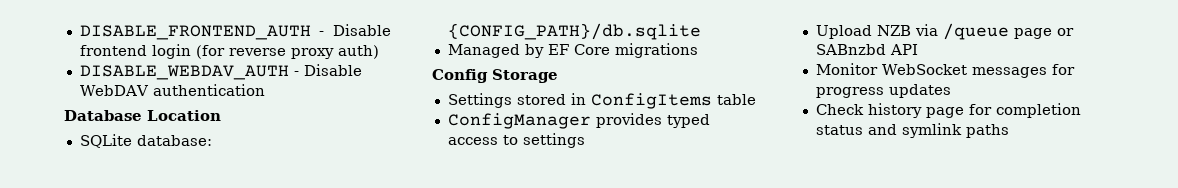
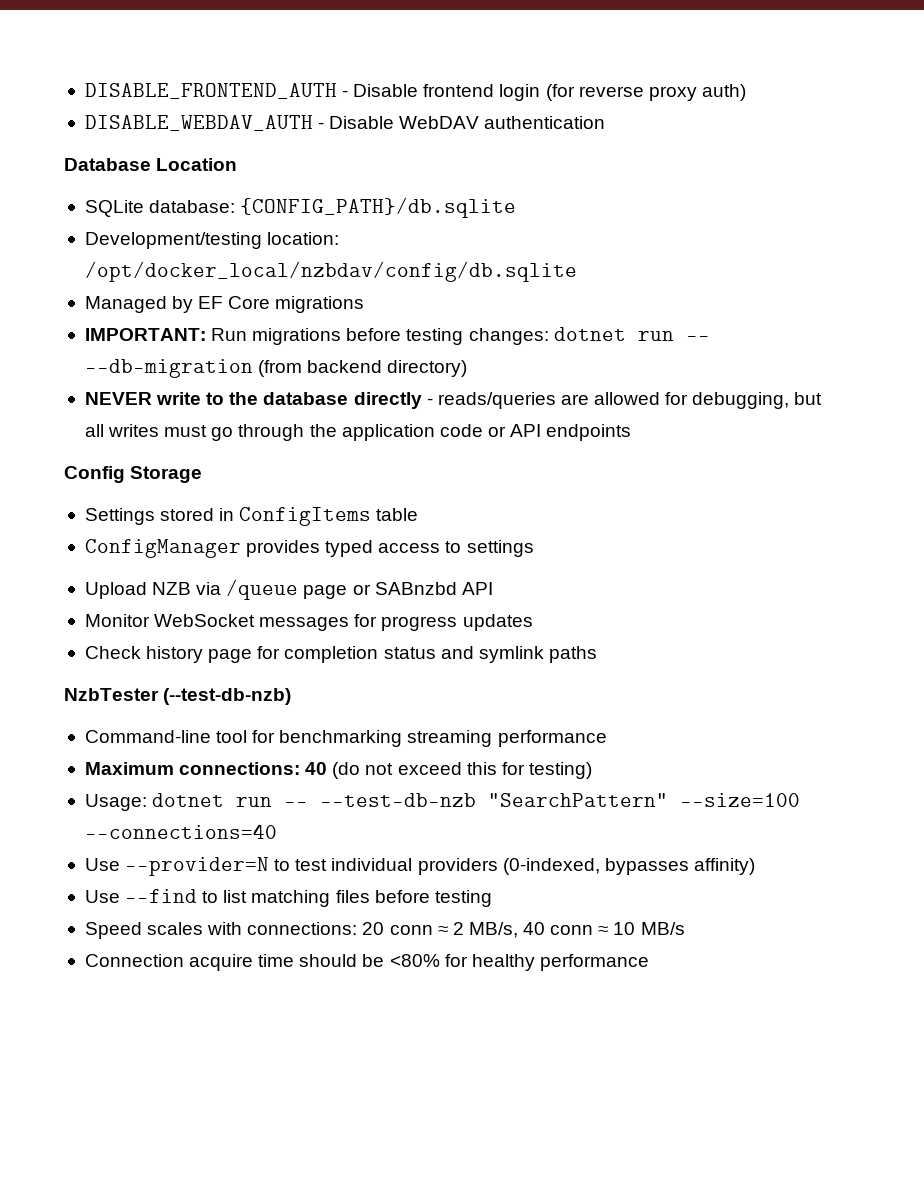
(701, 31) none -> [84,232,340,249] [84,261,577,282] // Development/testing location: /opt/docker_local/nzbdav/config/db.sqlite
(698, 50) none -> [84,327,710,345] [84,359,468,378] [84,392,823,409] [84,424,632,441] // IMPORTANT: Run migrations before testing changes: dotnet run -- --db-migration (from backend directory) // NEVER write to the database directly - reads/queries are allowed for debugging, but all writes must go through the application code or API endpoints
(1009, 131) none -> [64,688,292,705] [84,730,607,747] [84,762,592,779] [84,793,801,811] [84,824,277,839] [84,857,755,876] [84,889,492,907] [84,922,685,939] [84,954,649,971] // NzbTester (--test-db-nzb) // Command-line tool for benchmarking streaming performance // Maximum connections: 40 (do not exceed this for testing) // Usage: dotnet run -- --test-db-nzb "SearchPattern" --size=100 --connections=40 // Use --provider=N to test individual providers (0-indexed, bypasses affinity) // Use --find to list matching files before testing // Speed scales with connections: 20 conn ≈ 2 MB/s, 40 conn ≈ 10 MB/s // Connection acquire time should be <80% for healthy performance

